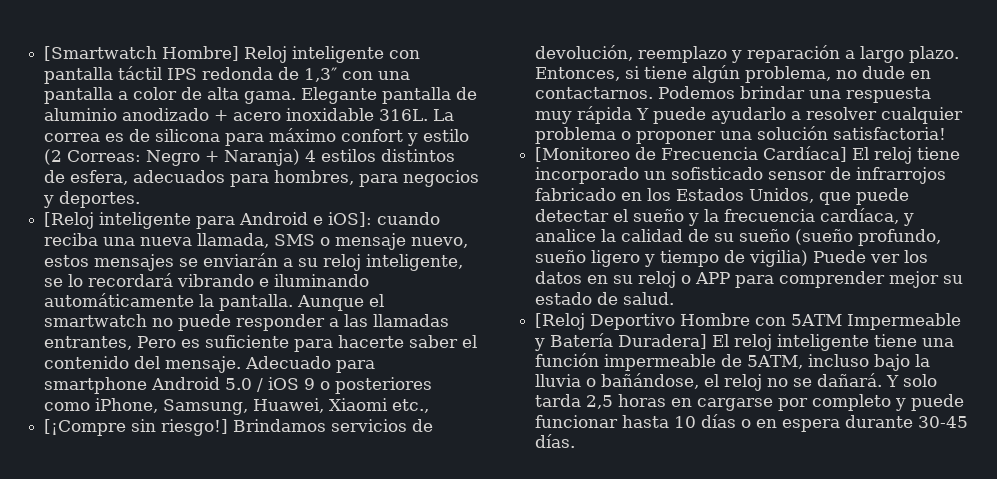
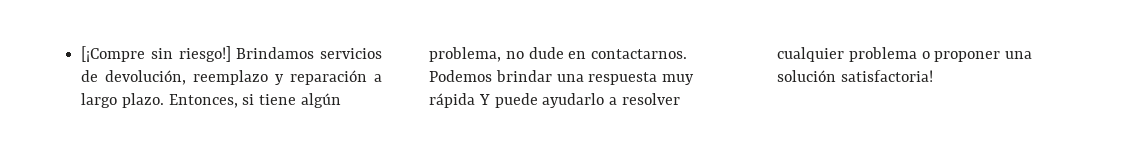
[44,46,421,63] [44,66,411,84] [44,87,478,104] [44,108,455,121] [44,128,470,146] [44,149,456,166] [44,170,480,187] [43,191,141,208] [44,212,441,229] [44,233,469,250] [44,253,464,271] [44,273,370,287] [44,293,385,311] [44,314,450,331] [44,335,478,352] [44,356,376,373] [44,377,433,394] [44,398,430,415] [Smartwatch Hombre] Reloj inteligente con pantalla táctil IPS redonda de 1,3″ con una pantalla a color de alta gama. Elegante pantalla de aluminio anodizado + acero inoxidable 316L. La correa es de silicona para máximo confort y estilo (2 Correas: Negro + Naranja) 4 estilos distintos de esfera, adecuados para hombres, para negocios y deportes. // [Reloj inteligente para Android e iOS]: cuando reciba una nueva llamada, SMS o mensaje nuevo, estos mensajes se enviarán a su reloj inteligente, se lo recordará vibrando e iluminando automáticamente la pantalla. Aunque el smartwatch no puede responder a las llamadas entrantes, Pero es suficiente para hacerte saber el contenido del mensaje. Adecuado para smartphone Android 5.0 / iOS 9 o posteriores como iPhone, Samsung, Huawei, Xiaomi etc., // -> (81, 54) none
[535,146,961,164] [535,167,947,184] [535,188,910,205] [535,208,915,226] [535,229,942,246] [535,250,929,267] [535,271,964,288] [535,292,675,305] [535,313,962,330] [534,333,955,351] [535,353,931,371] [535,373,938,391] [535,394,965,411] [535,414,969,432] [535,434,576,448] // [Monitoreo de Frecuencia Cardíaca] El reloj tiene incorporado un sofisticado sensor de infrarrojos fabricado en los Estados Unidos, que puede detectar el sueño y la frecuencia cardíaca, y analice la calidad de su sueño (sueño profundo, sueño ligero y tiempo de vigilia) Puede ver los datos en su reloj o APP para comprender mejor su estado de salud. // [Reloj Deportivo Hombre con 5ATM Impermeable y Batería Duradera] El reloj inteligente tiene una función impermeable de 5ATM, incluso bajo la lluvia o bañándose, el reloj no se dañará. Y solo tarda 2,5 horas en cargarse por completo y puede funcionar hasta 10 días o en espera durante 30-45 días. -> (933, 76) none

